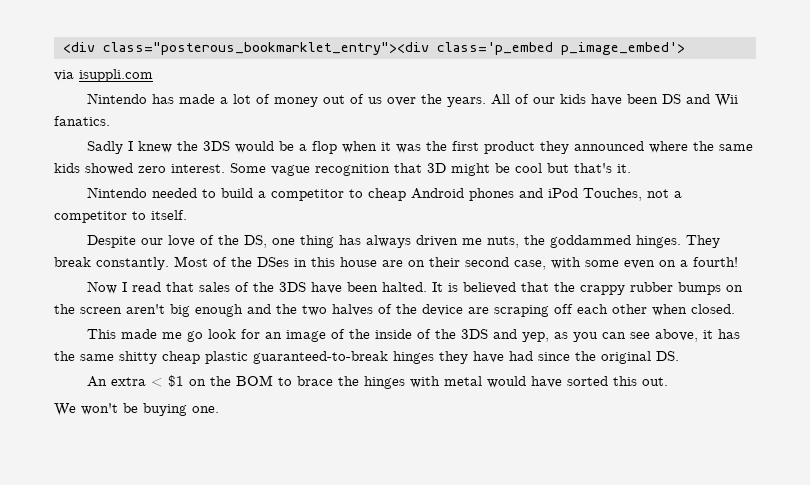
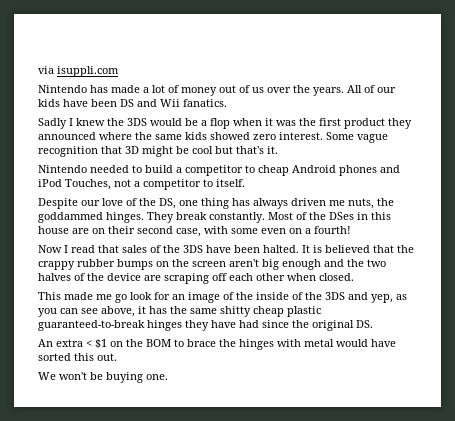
[62,42,685,55] <div class="posterous_bookmarklet_entry"><div class='p_embed p_image_embed'> // -> (38, 70) none

